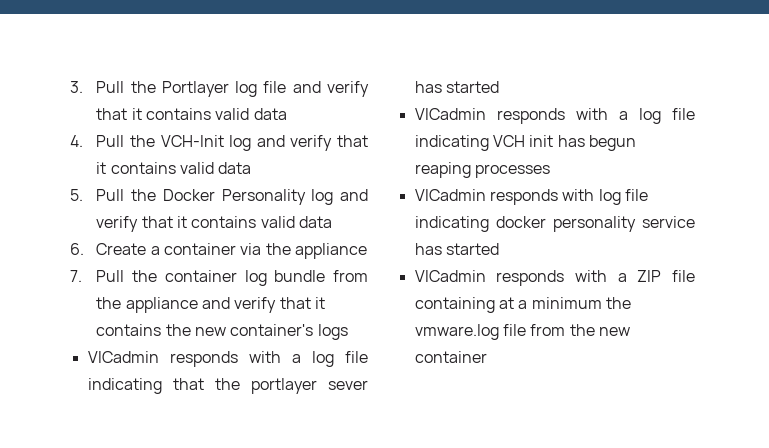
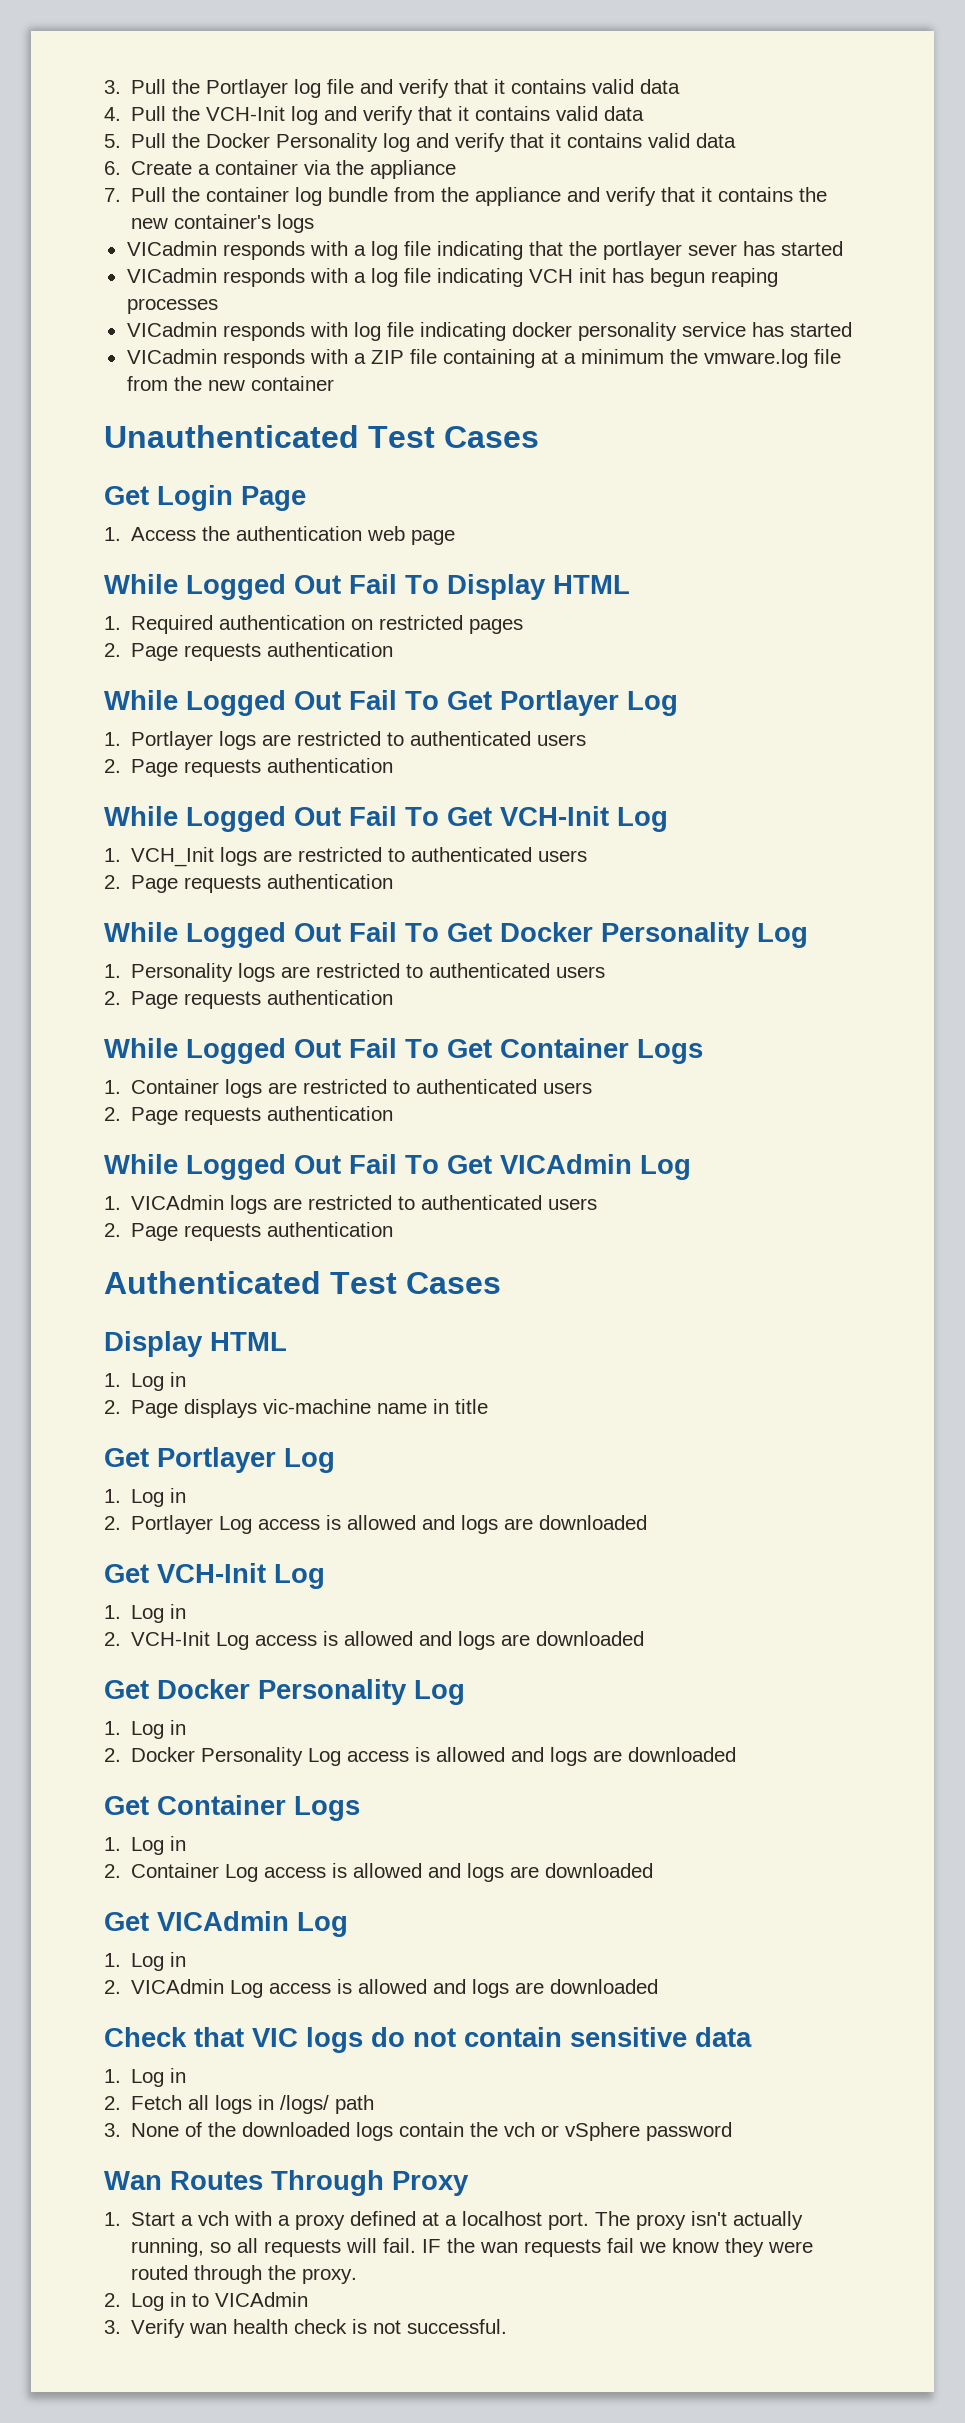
(487, 357) none -> [104,425,539,448] [104,485,306,511] [104,526,456,545] [104,574,630,600] [104,615,524,634] [104,642,394,661] [104,690,678,716] [104,731,587,750] [104,758,394,777] [104,806,668,832] [104,847,588,867] [104,874,394,893] [104,922,808,948] [104,963,606,982] [104,990,394,1009] [104,1038,703,1064] [104,1079,593,1098] [104,1106,394,1125] [104,1154,691,1180] [104,1195,598,1214] [104,1222,394,1241] [104,1271,501,1294] [104,1331,287,1357] [104,1372,187,1391] [104,1399,489,1418] [104,1447,335,1473] [104,1488,187,1507] [104,1515,648,1534] [104,1563,325,1589] [104,1604,187,1623] [104,1631,645,1650] [104,1679,465,1705] [104,1720,187,1739] [104,1747,737,1766] [104,1795,360,1821] [104,1836,187,1855] [104,1863,654,1882] [104,1911,348,1937] [104,1952,187,1971] [104,1979,659,1998] [104,2027,752,2053] [104,2068,187,2087] [104,2095,375,2114] [104,2122,733,2141] [104,2170,469,2196] [104,2211,804,2230] [131,2238,814,2257] [131,2265,358,2284] [104,2292,309,2311] [104,2319,508,2338] // Unauthenticated Test Cases // Get Login Page // 1. Access the authentication web page // While Logged Out Fail To Display HTML // 1. Required authentication on restricted pages // 2. Page requests authentication // While Logged Out Fail To Get Portlayer Log // 1. Portlayer logs are restricted to authenticated users // 2. Page requests authentication // While Logged Out Fail To Get VCH-Init Log // 1. VCH_Init logs are restricted to authenticated users // 2. Page requests authentication // While Logged Out Fail To Get Docker Personality Log // 1. Personality logs are restricted to authenticated users // 2. Page requests authentication // While Logged Out Fail To Get Container Logs // 1. Container logs are restricted to authenticated users // 2. Page requests authentication // While Logged Out Fail To Get VICAdmin Log // 1. VICAdmin logs are restricted to authenticated users // 2. Page requests authentication // Authenticated Test Cases // Display HTML // 1. Log in // 2. Page displays vic-machine name in title // Get Portlayer Log // 1. Log in // 2. Portlayer Log access is allowed and logs are downloaded // Get VCH-Init Log // 1. Log in // 2. VCH-Init Log access is allowed and logs are downloaded // Get Docker Personality Log // 1. Log in // 2. Docker Personality Log access is allowed and logs are downloaded // Get Container Logs // 1. Log in // 2. Container Log access is allowed and logs are downloaded // Get VICAdmin Log // 1. Log in // 2. VICAdmin Log access is allowed and logs are downloaded // Check that VIC logs do not contain sensitive data // 1. Log in // 2. Fetch all logs in /logs/ path // 3. None of the downloaded logs contain the vch or vSphere password // Wan Routes Through Proxy // 1. Start a vch with a proxy defined at a localhost port. The proxy isn't actually running, so all requests will fail. IF the wan requests fail we know they were routed through the proxy. // 2. Log in to VICAdmin // 3. Verify wan health check is not successful.

